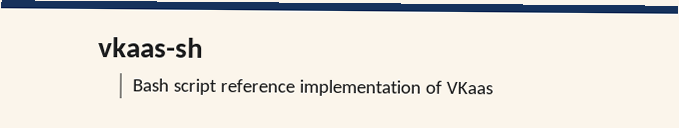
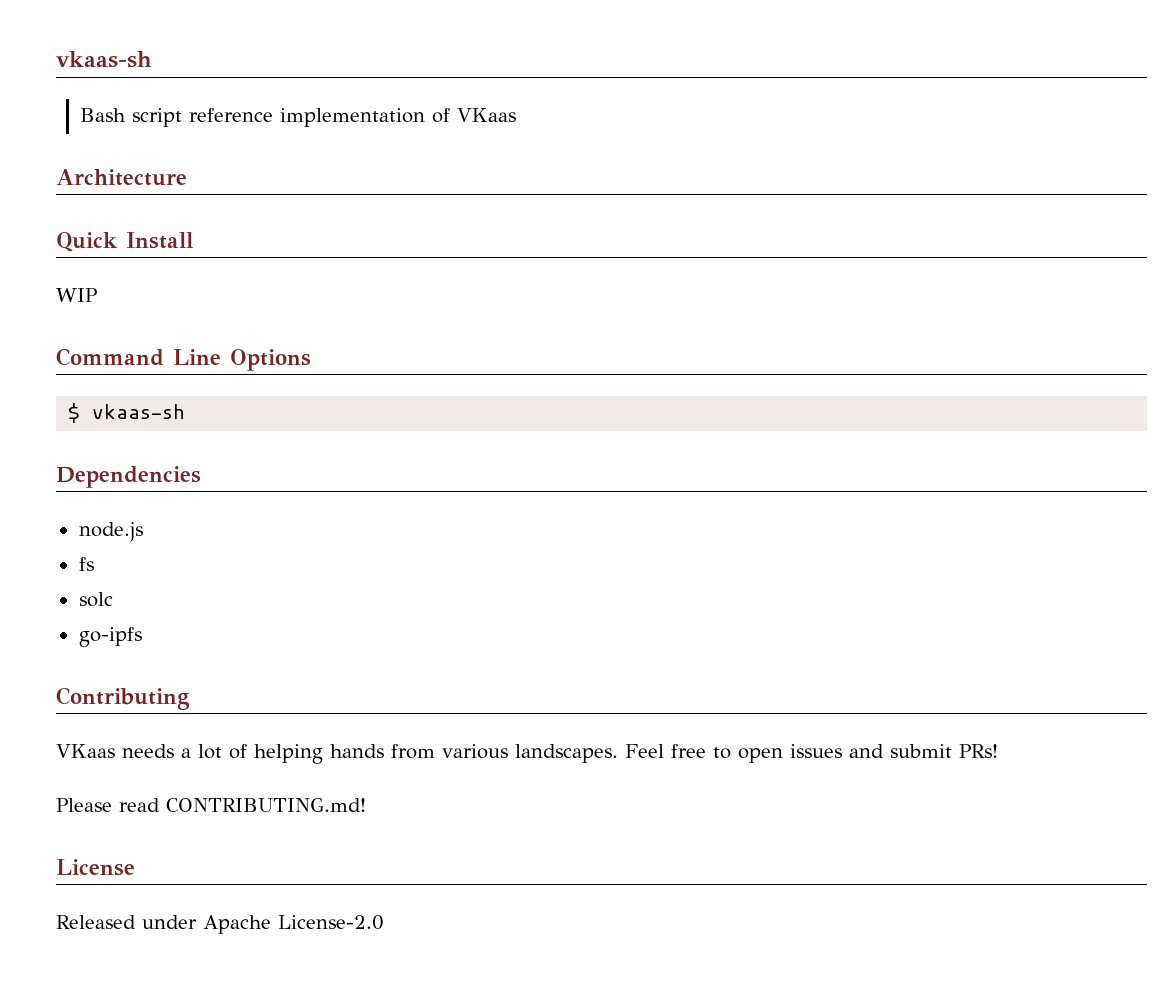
(493, 88) none -> [56,169,187,186] [56,232,193,252] [56,288,97,302] [56,348,311,371] [68,403,186,423] [56,466,201,488] [78,522,143,542] [78,557,94,571] [78,592,113,607] [78,627,142,647] [56,687,190,710] [56,744,998,764] [56,798,366,812] [56,859,135,876] [56,915,384,934] // Architecture // Quick Install // WIP // Command Line Options // $ vkaas-sh // Dependencies // node.js // fs // solc // go-ipfs // Contributing // VKaas needs a lot of helping hands from various landscapes. Feel free to open issues and submit PRs! // Please read CONTRIBUTING.md! // License // Released under Apache License-2.0

